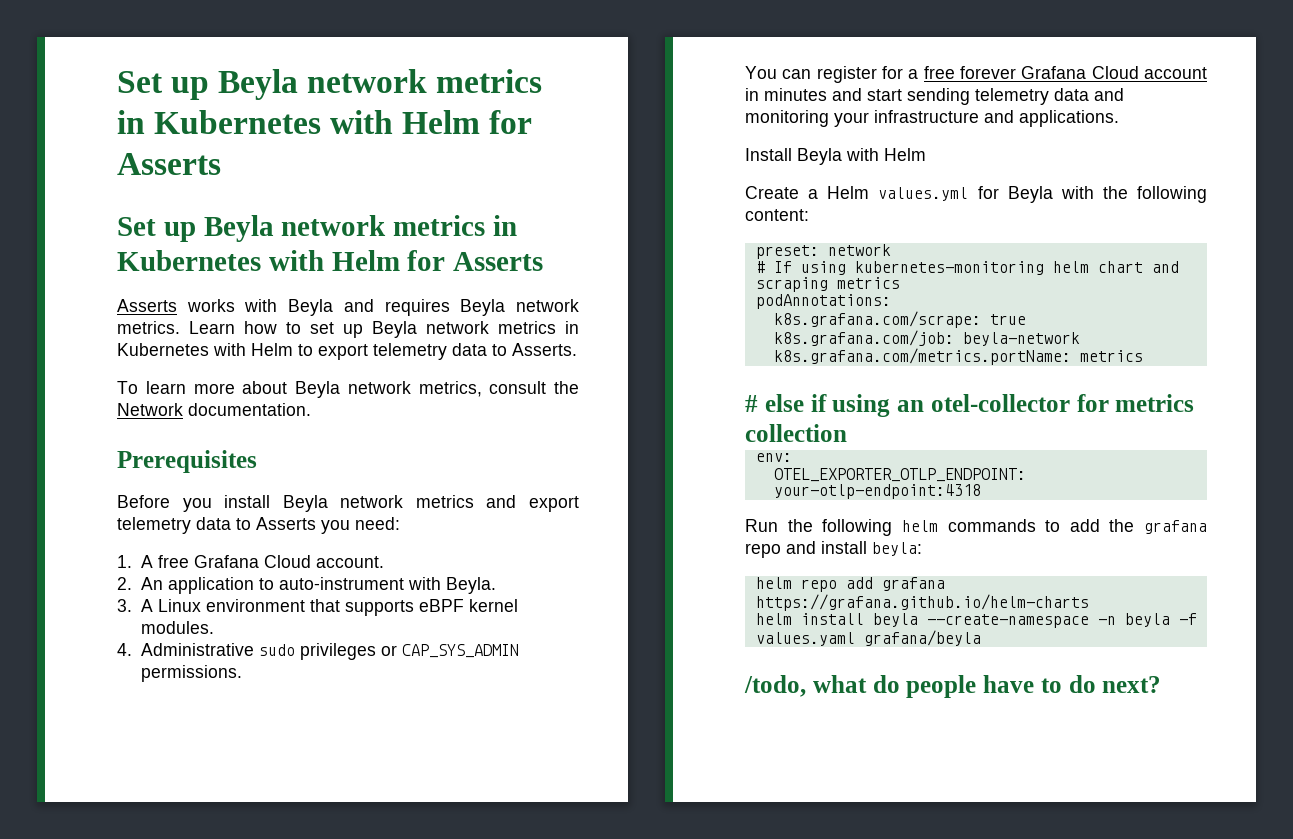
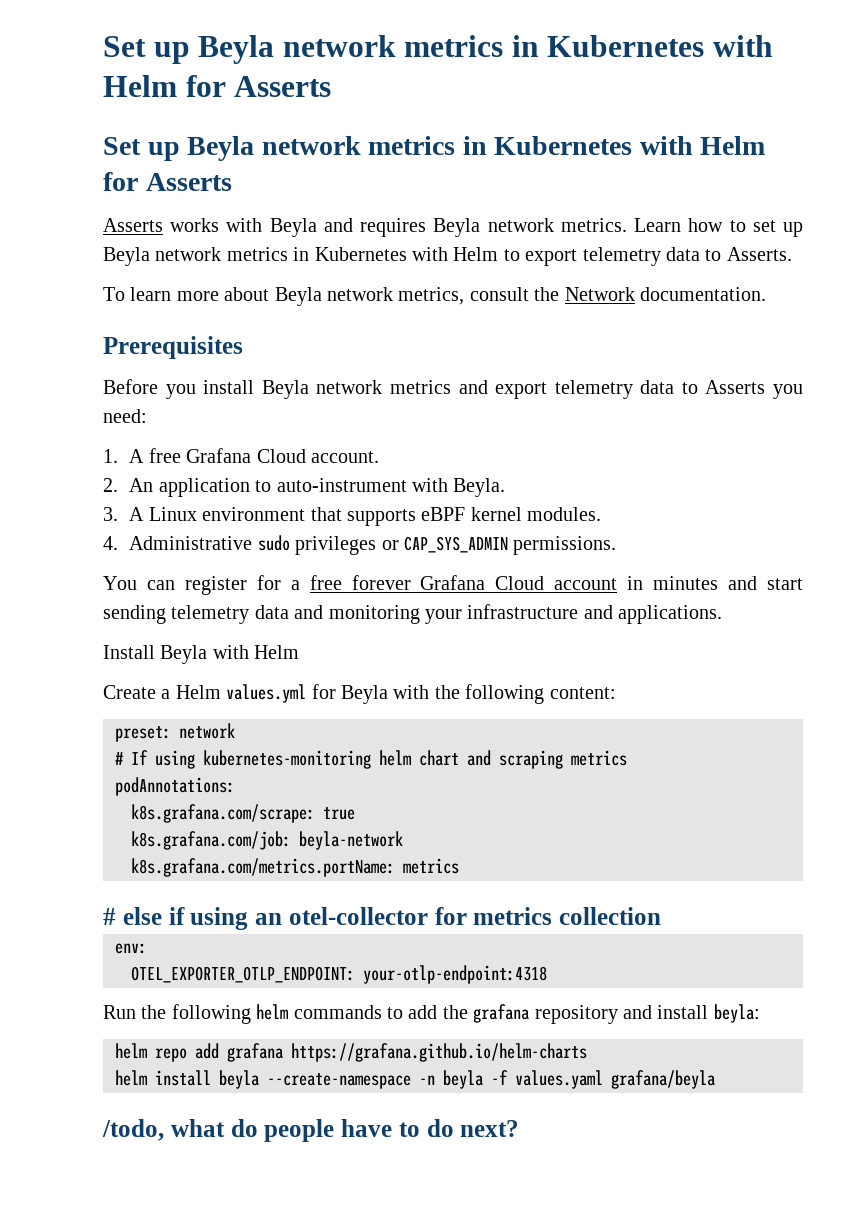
[745,543,781,558] repo -> [534,1005,618,1024] repository

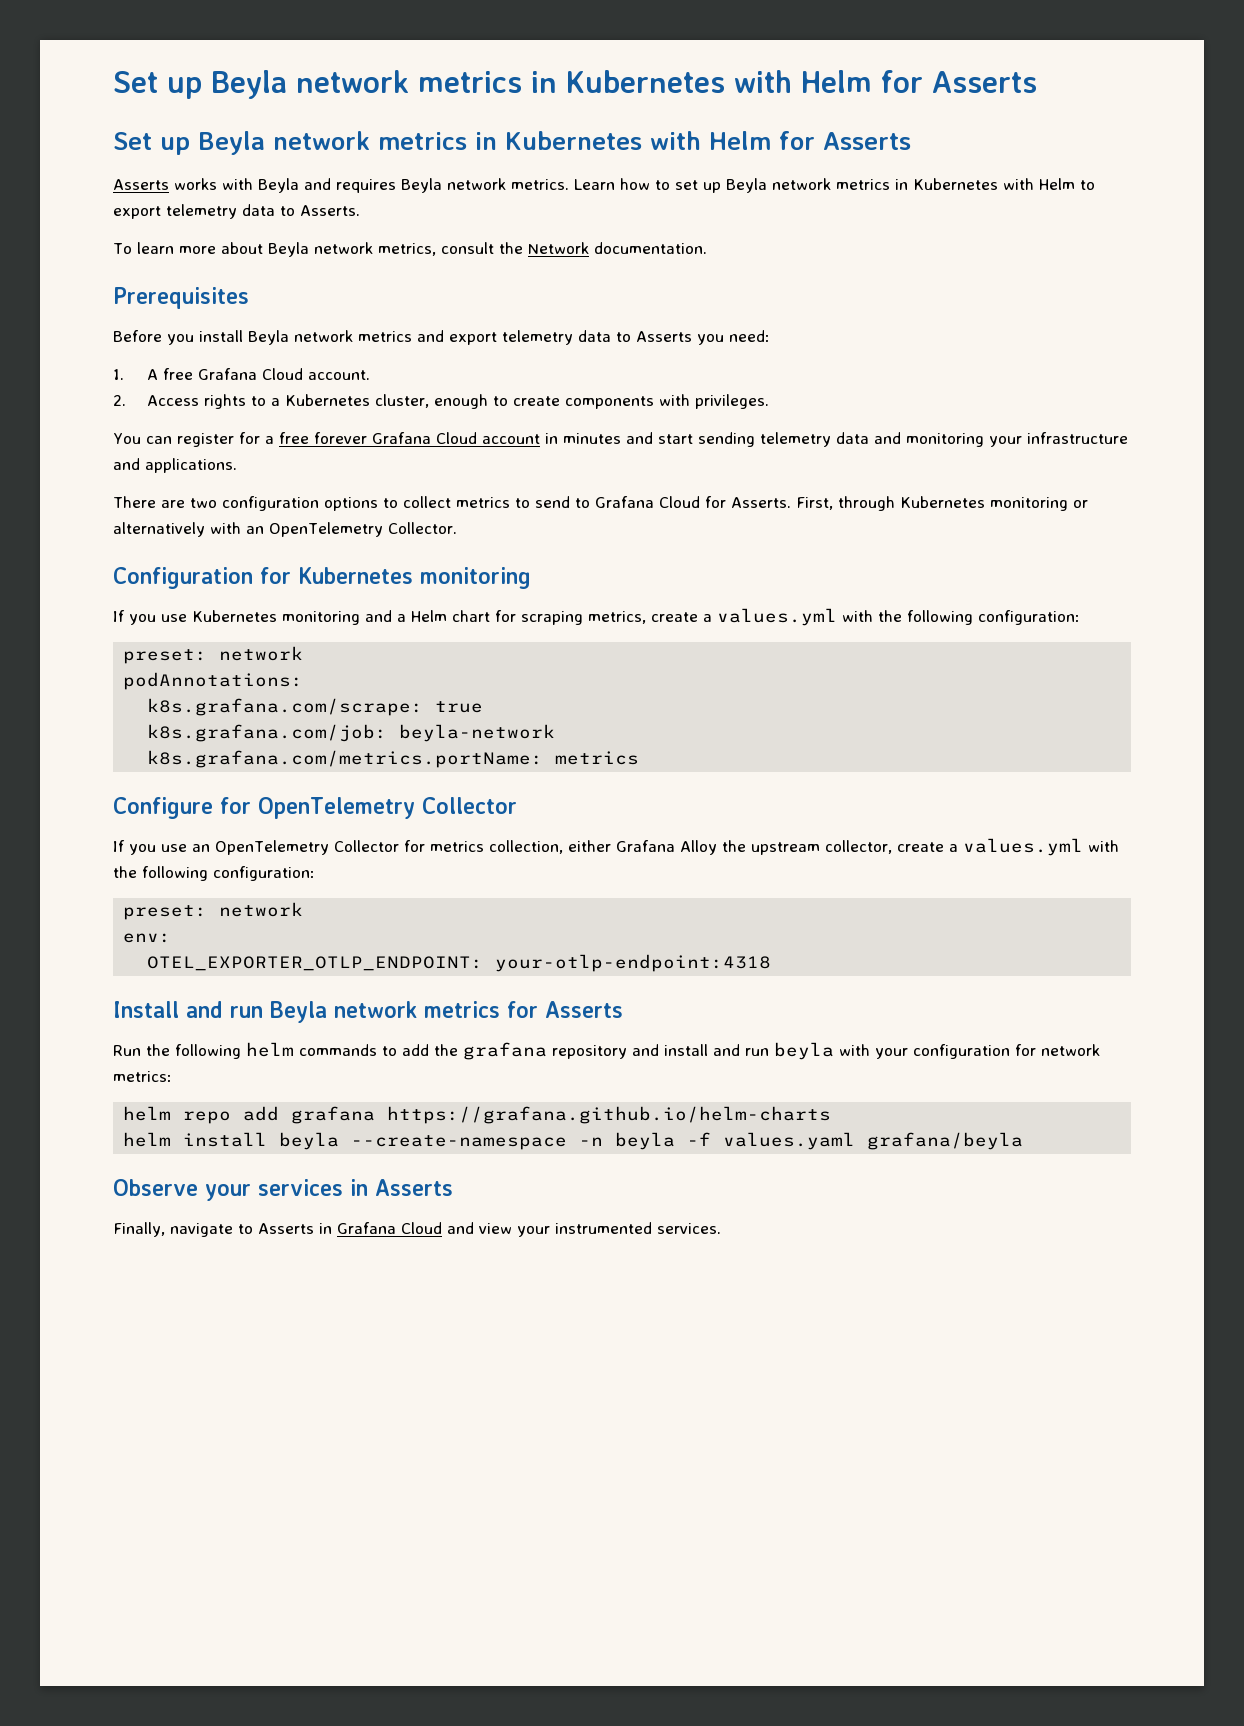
[129,478,506,497] [103,507,602,526] [103,535,617,555] An application to auto-instrument with Beyla. // 3. A Linux environment that supports eBPF kernel modules. // 4. Administrative sudo privileges or CAP_SYS_ADMIN permissions. -> [146,394,769,409] Access rights to a Kubernetes cluster, enough to create components with privileges.
[103,645,300,664] [103,684,616,704] [115,723,235,742] [115,750,627,769] Install Beyla with Helm // Create a Helm values.yml for Beyla with the following content: // preset: network // # If using kubernetes-monitoring helm chart and scraping metrics -> [113,496,1088,511] [113,522,457,537] [113,567,531,589] [113,608,1080,626] [123,646,304,664] There are two configuration options to collect metrics to send to Grafana Cloud for Asserts. First, through Kubernetes monitoring or alternatively with an OpenTelemetry Collector. // Configuration for Kubernetes monitoring // If you use Kubernetes monitoring and a Helm chart for scraping metrics, create a values.yml with the following configuration: // preset: network
[103,907,661,930] [115,943,147,954] [131,965,547,984] # else if using an otel-collector for metrics collection // env: // OTEL_EXPORTER_OTLP_ENDPOINT: your-otlp-endpoint:4318 -> [113,797,517,819] [113,838,1119,856] [113,866,315,881] [123,902,304,920] [123,933,172,943] [147,954,772,972] [113,1001,623,1023] Configure for OpenTelemetry Collector // If you use an OpenTelemetry Collector for metrics collection, either Grafana Alloy the upstream collector, create a values.yml with the following configuration: // preset: network // env: // OTEL_EXPORTER_OTLP_ENDPOINT: your-otlp-endpoint:4318 // Install and run Beyla network metrics for Asserts
[713,1004,760,1023] beyla: -> [713,1042,1100,1060] [113,1071,172,1082] and run beyla with your configuration for network metrics:
[102,1119,520,1142] /todo, what do people have to do next? -> [113,1179,453,1201] [113,1222,721,1237] Observe your services in Asserts // Finally, navigate to Asserts in Grafana Cloud and view your instrumented services.

